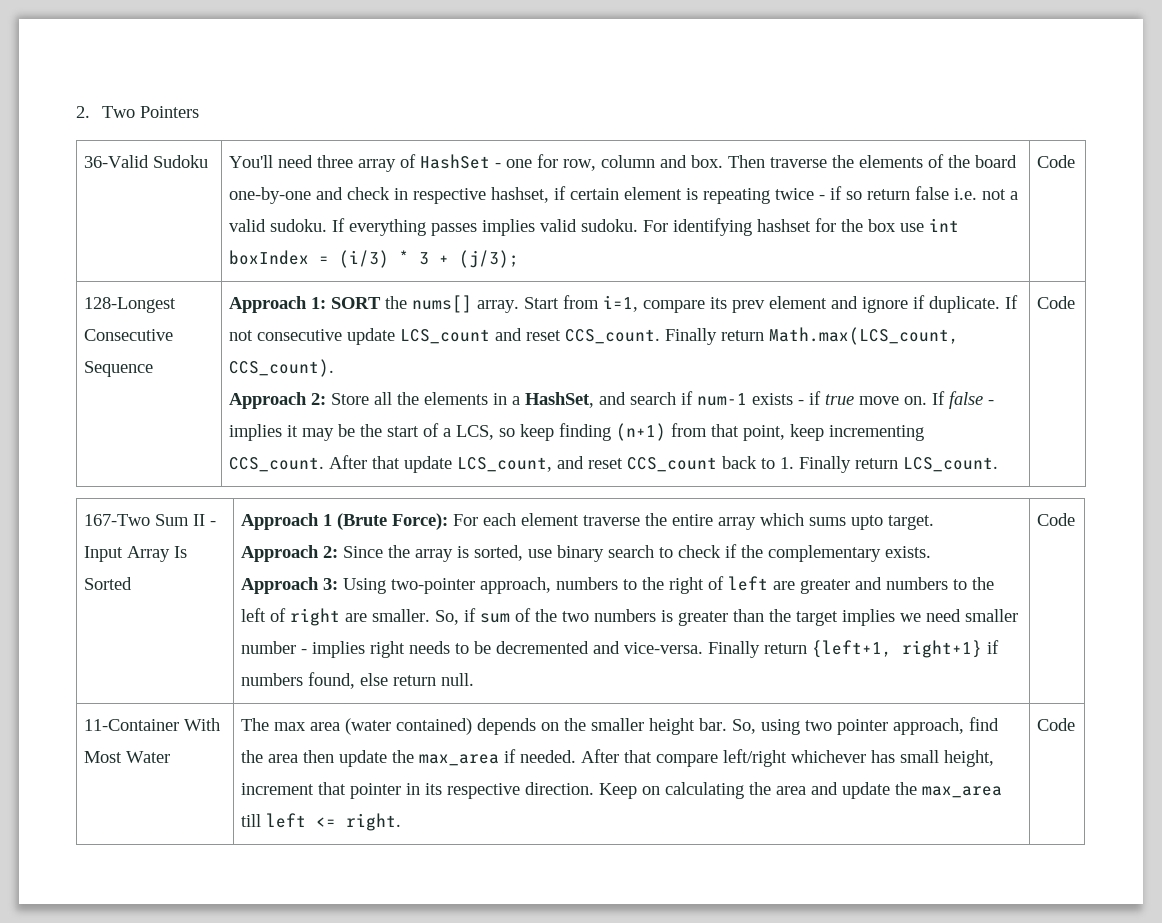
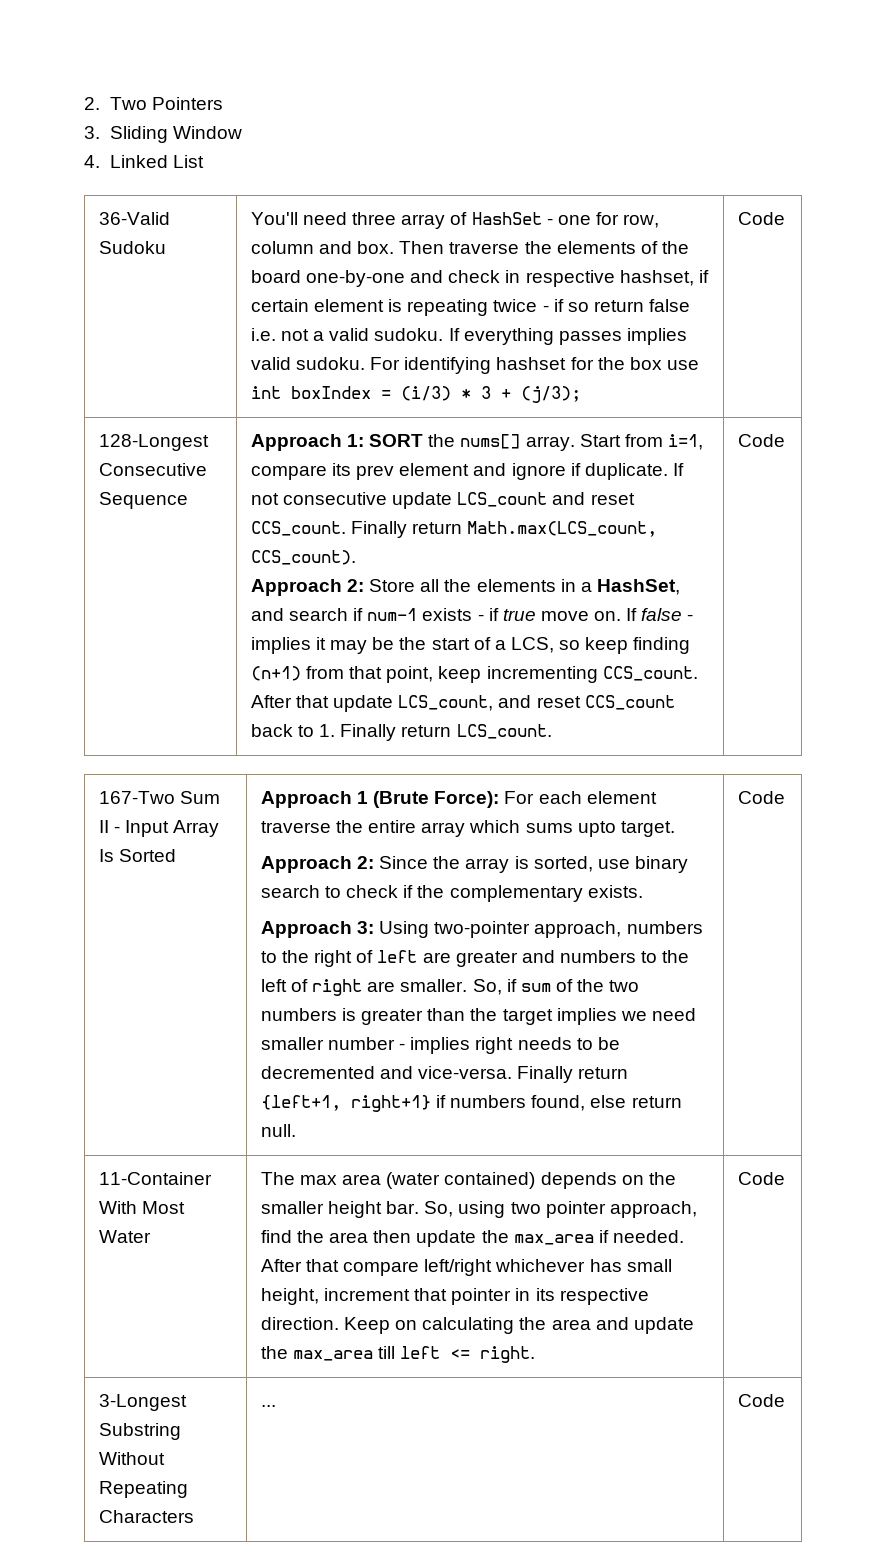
(199, 112) none -> [84,126,242,143] [84,155,204,168] // 3. Sliding Window // 4. Linked List
(1076, 724) none -> [98,1394,187,1411] [98,1423,181,1440] [98,1452,165,1465] [98,1481,188,1498] [98,1510,194,1523] [260,1405,276,1407] [737,1394,785,1407] // 3-Longest Substring Without Repeating Characters | ... | Code

